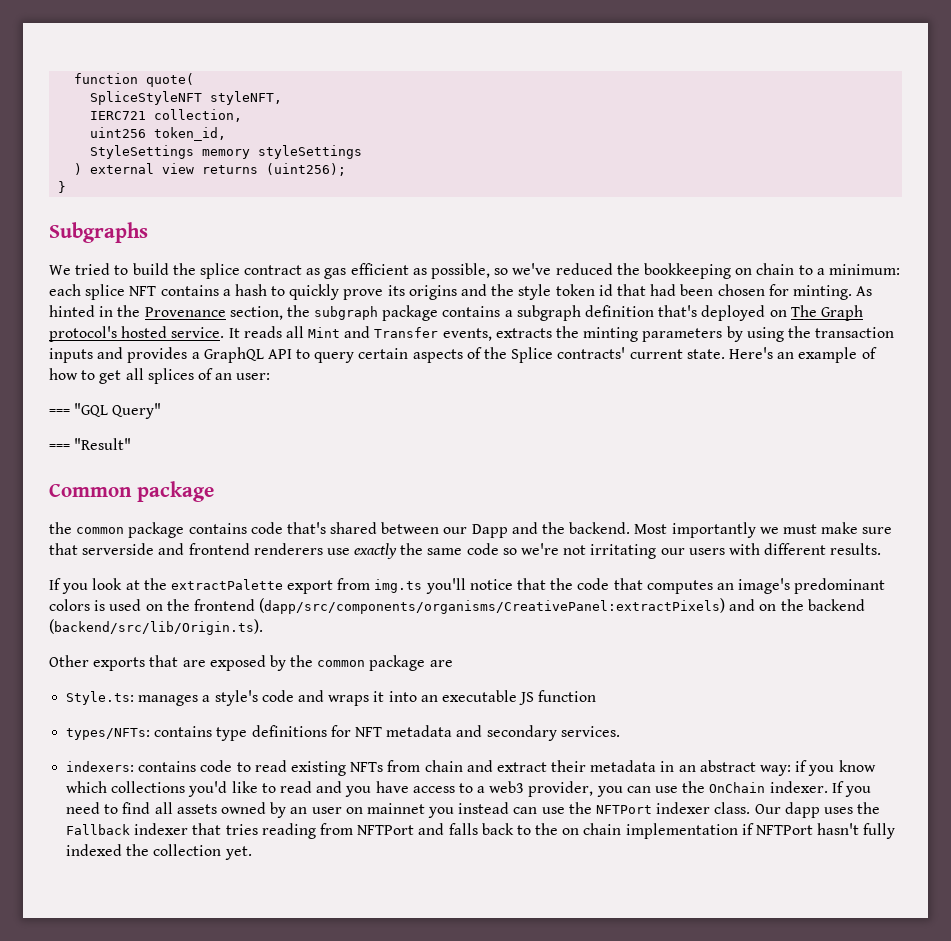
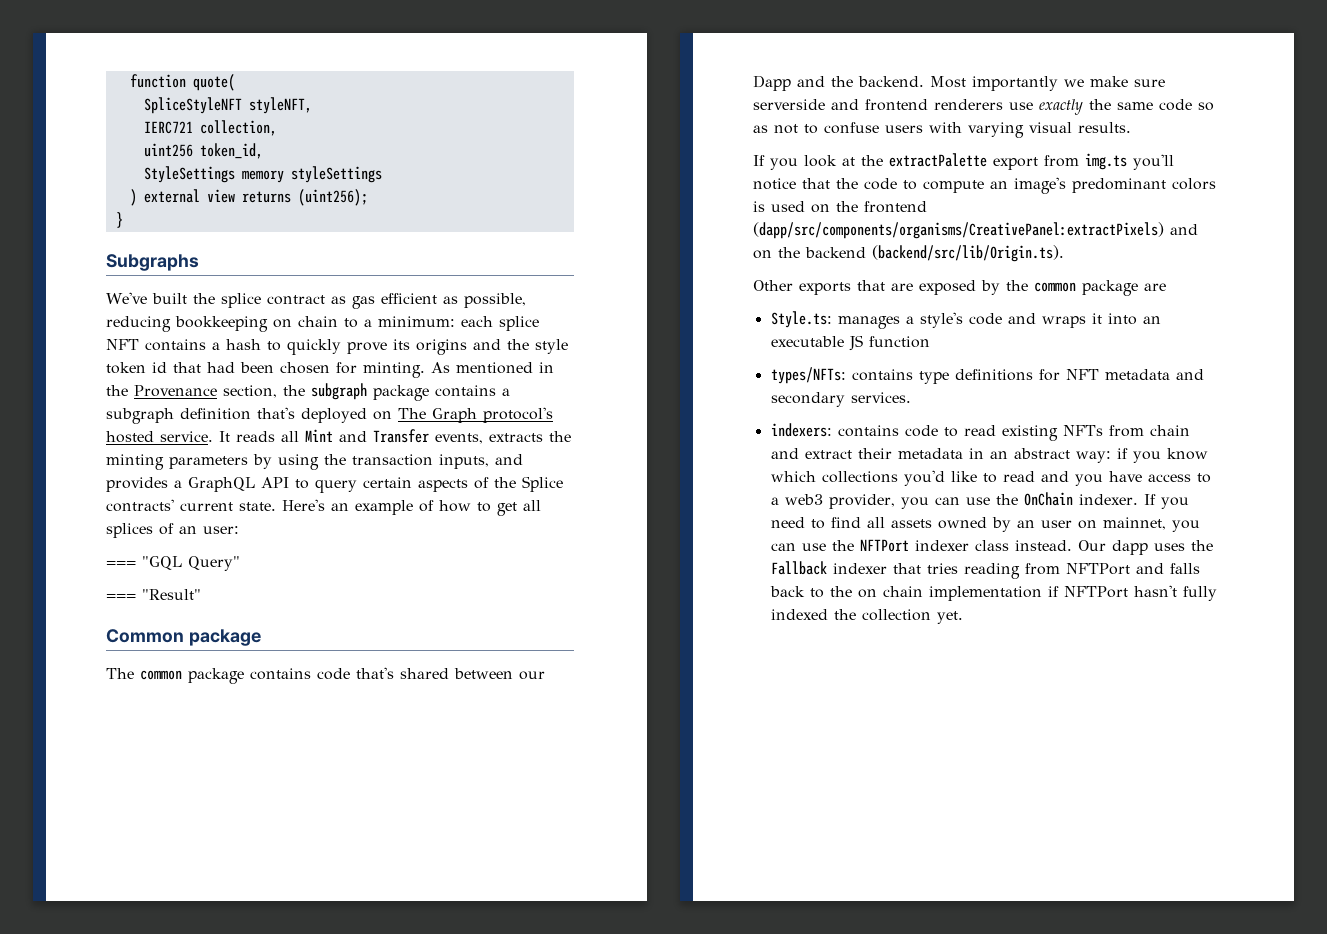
[49,263,169,275] We tried to build -> [106,292,187,304] We've built
[494,263,640,275] so we've reduced the -> [106,316,171,332] reducing
[49,305,95,317] hinted -> [456,362,533,374] mentioned
[49,348,93,363] inputs -> [439,454,489,469] inputs,
[49,522,72,534] the -> [106,668,134,679] The
[782,524,817,534] must -> (1084, 83) none
[49,543,78,555] that -> (1165, 83) none
[521,543,827,559] we're not irritating our users with different -> [753,122,1072,138] as not to confuse users with varying visual
[613,578,713,594] that computes -> [903,180,984,193] to compute
[366,802,510,818] mainnet you instead -> [1102,517,1200,532] mainnet, you
[714,802,751,814] class. -> [974,540,1072,551] class instead.

